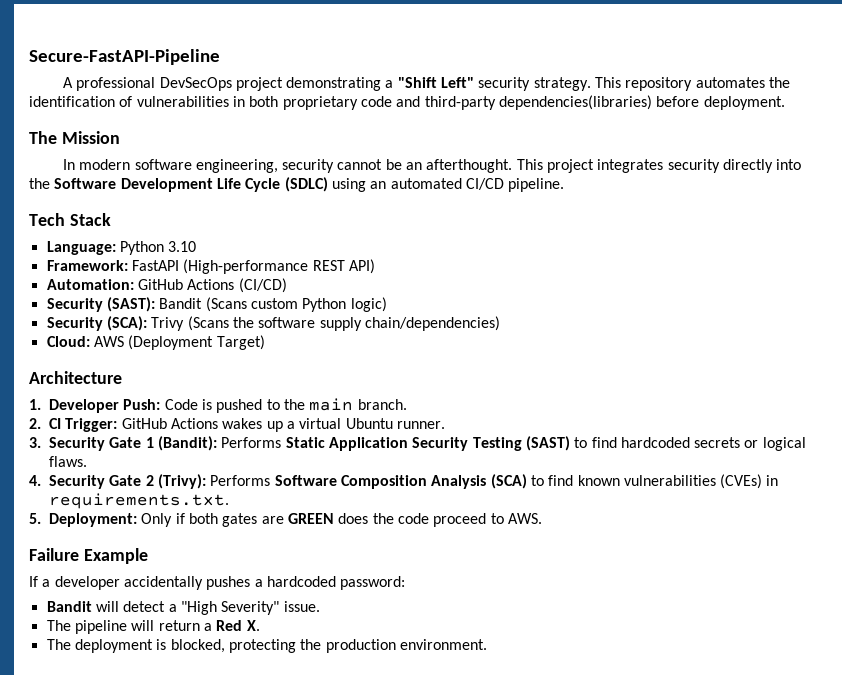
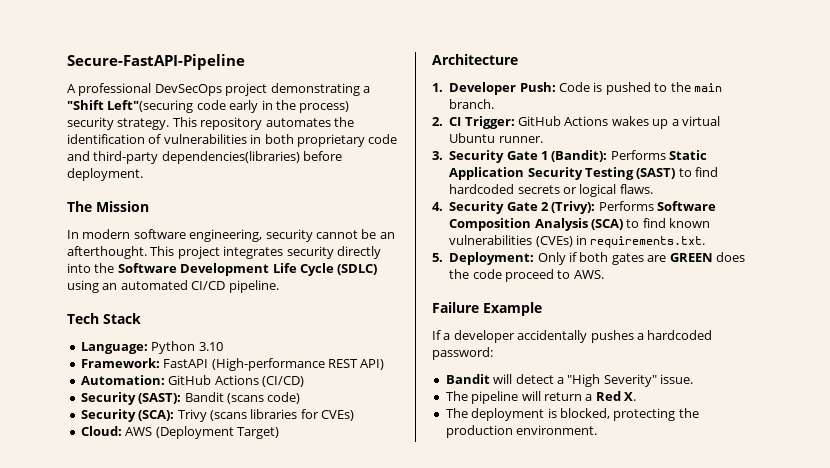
[441,77,475,88] Left" -> [107,100,350,113] Left"(securing code early in the process)
[205,297,387,312] (Scans custom Python logic) -> [226,392,301,404] (scans code)
[187,316,500,331] (Scans the software supply chain/dependencies) -> [209,409,354,421] (scans libraries for CVEs)

